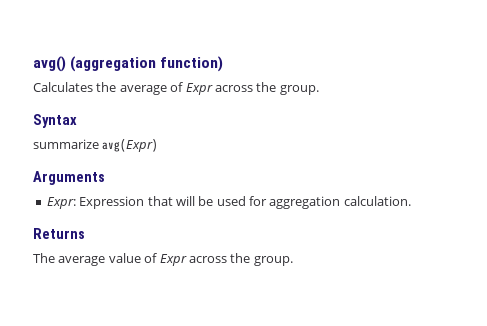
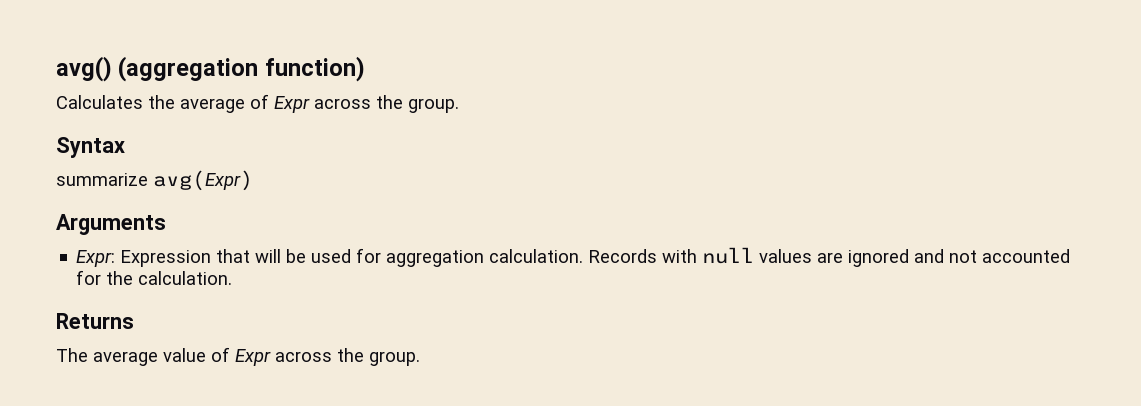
(411, 201) none -> [588,247,1071,267] [76,270,233,285] Records with null values are ignored and not accounted for the calculation.

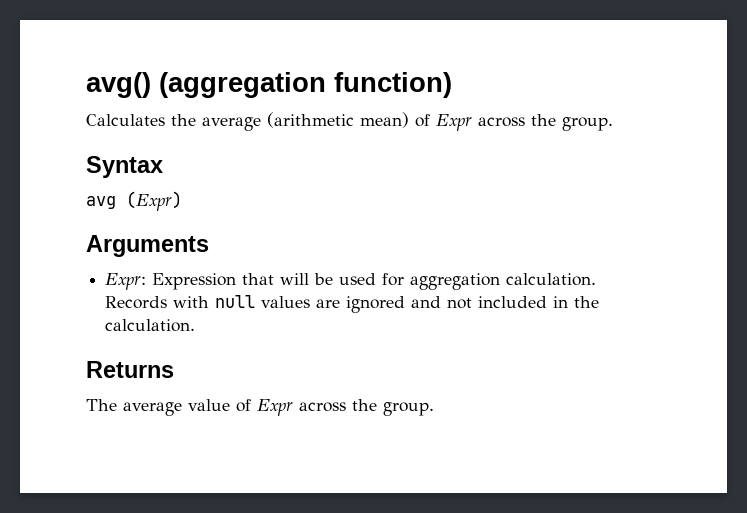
(245, 105) none -> [267,112,409,128] (arithmetic mean)
[56,170,253,191] summarize avg(Expr) -> [86,191,182,211] avg (Expr)
[982,249,1071,263] [76,270,102,285] accounted for -> [478,296,569,308] included in

